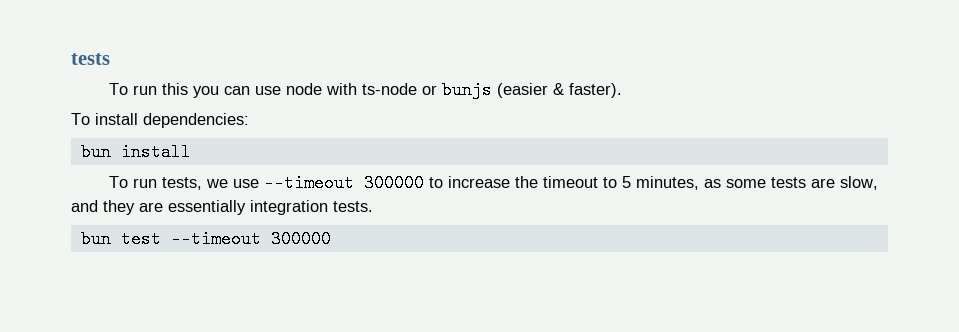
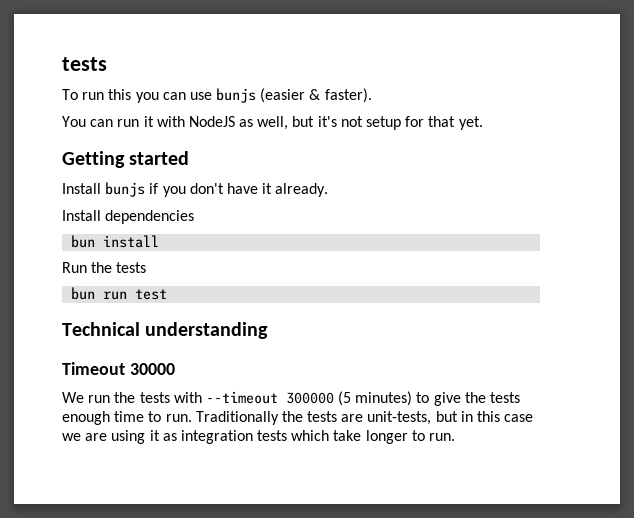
[285,83,437,95] node with ts-node or -> (212, 96) none
[71,113,249,128] [80,143,191,161] [108,174,878,192] [71,200,373,215] [80,230,331,248] To install dependencies: // bun install // To run tests, we use --timeout 300000 to increase the timeout to 5 minutes, as some tests are slow, and they are essentially integration tests. // bun test --timeout 300000 -> [62,116,483,130] [62,151,190,168] [62,182,329,197] [62,210,195,224] [71,235,160,248] [62,262,147,273] [71,287,168,300] [62,322,269,339] [62,362,175,375] [62,391,521,406] [62,411,534,425] [62,430,456,444] You can run it with NodeJS as well, but it's not setup for that yet. // Getting started // Install bunjs if you don't have it already. // Install dependencies // bun install // Run the tests // bun run test // Technical understanding // Timeout 30000 // We run the tests with --timeout 300000 (5 minutes) to give the tests enough time to run. Traditionally the tests are unit-tests, but in this case we are using it as integration tests which take longer to run.

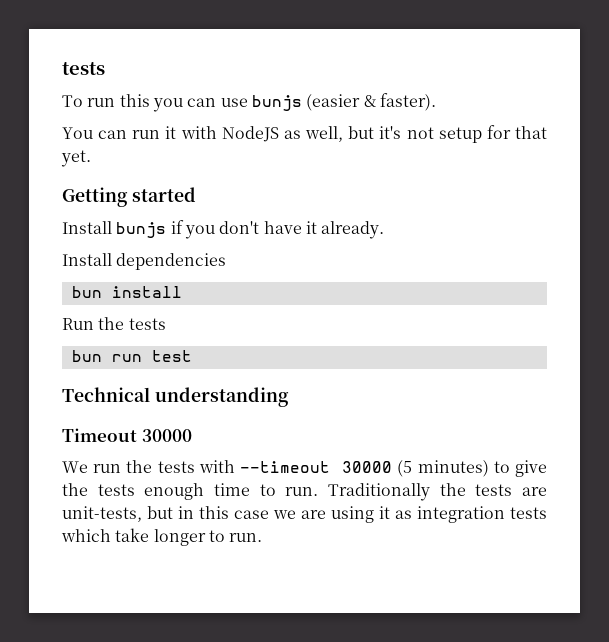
[285,392,334,404] 300000 -> [342,461,393,473] 30000

